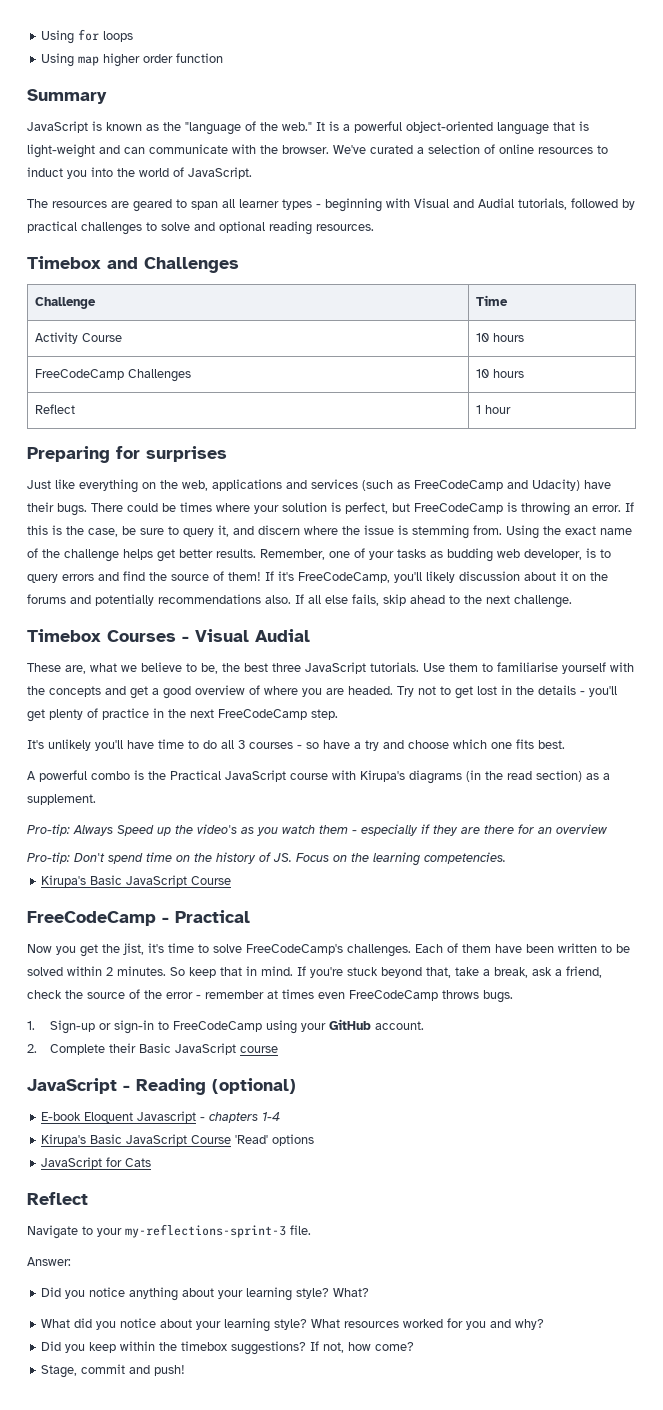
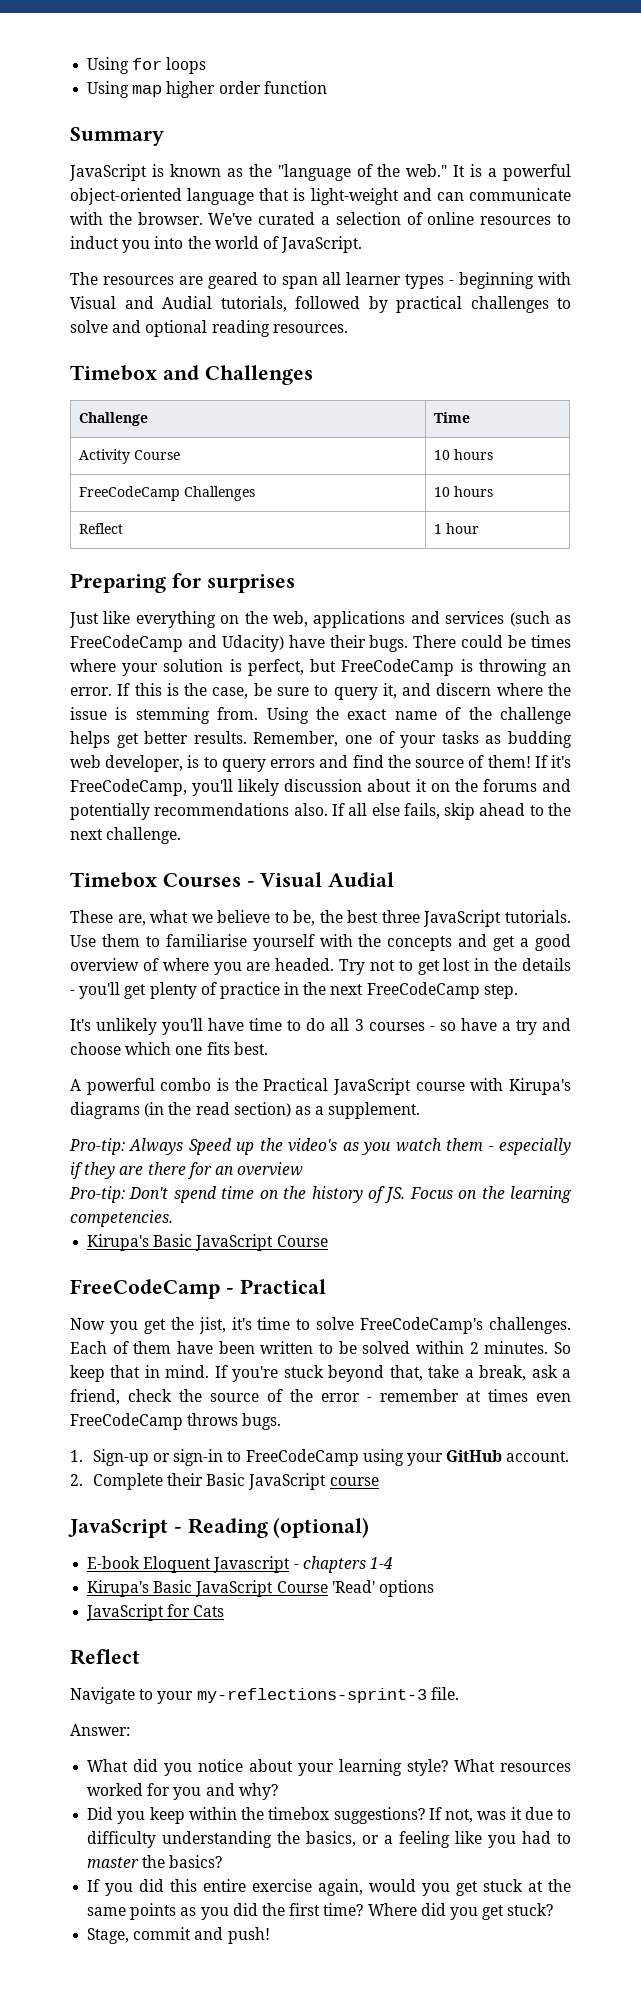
[41,1287,370,1301] // Did you notice anything about your learning style? What? -> (130, 1730) none
[348,1342,415,1351] how come? -> [477,1807,571,1820] [87,1831,571,1848] [87,1855,223,1868] [87,1879,571,1896] [87,1903,554,1920] was it due to difficulty understanding the basics, or a feeling like you had to master the basics? // If you did this entire exercise again, would you get stuck at the same points as you did the first time? Where did you get stuck?

